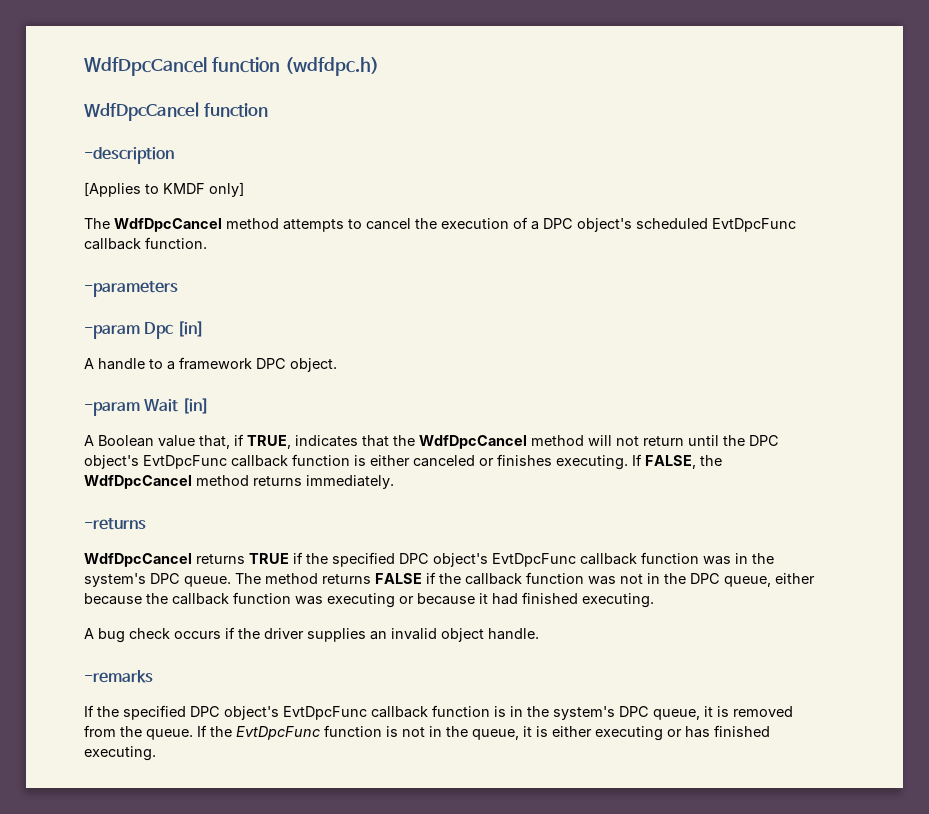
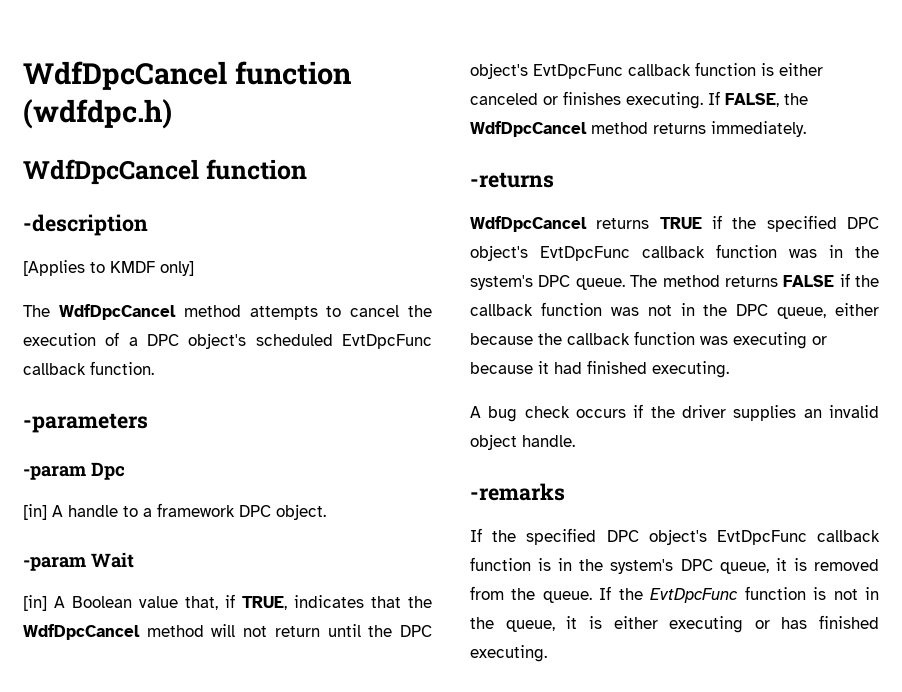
[177,321,205,337] [in] // -> [23,504,47,520] // [in]
[182,398,210,414] [in] // -> [23,595,47,611] // [in]

